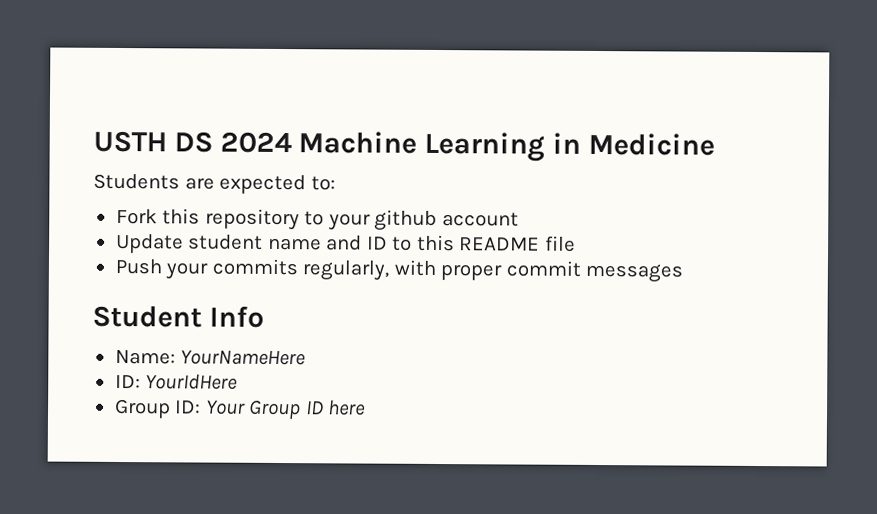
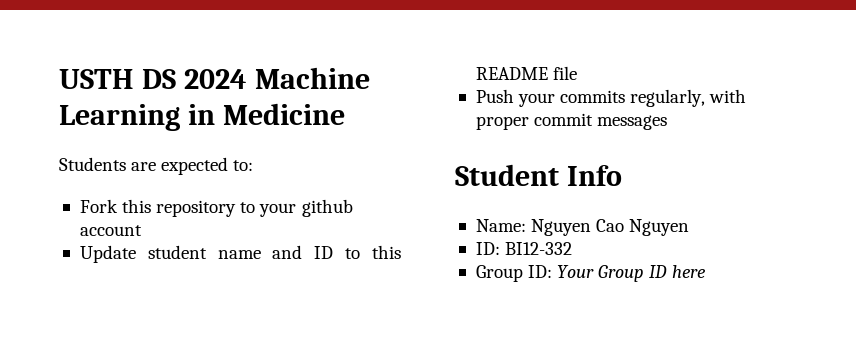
[180,350,307,366] [114,374,239,390] YourNameHere // ID: YourIdHere -> [531,219,690,236] [475,242,573,255] Nguyen Cao Nguyen // ID: BI12-332

